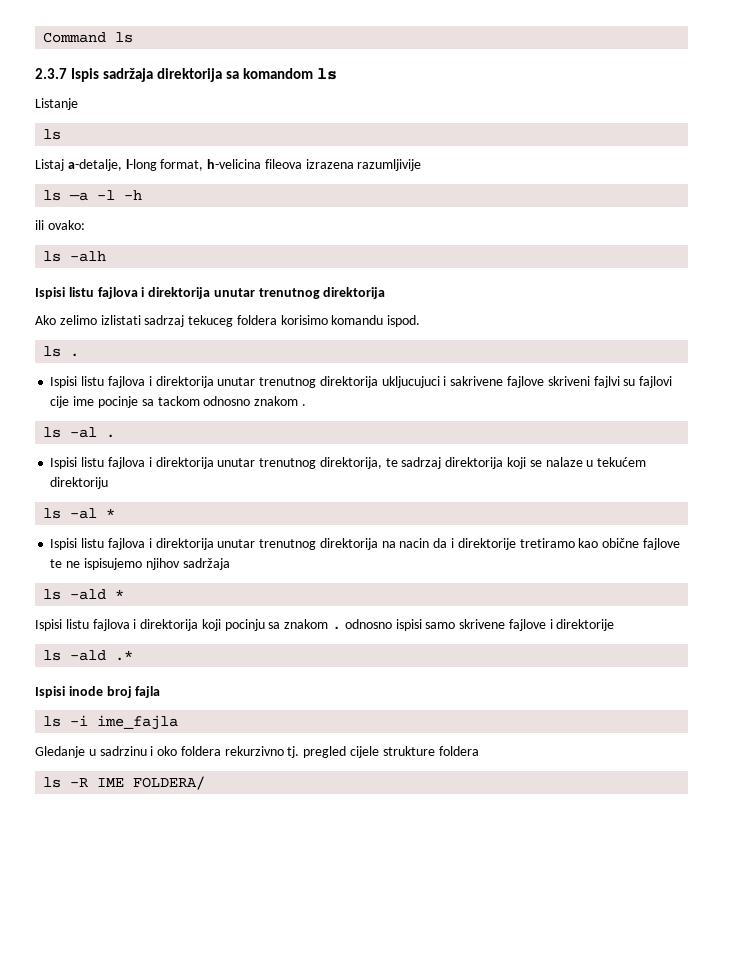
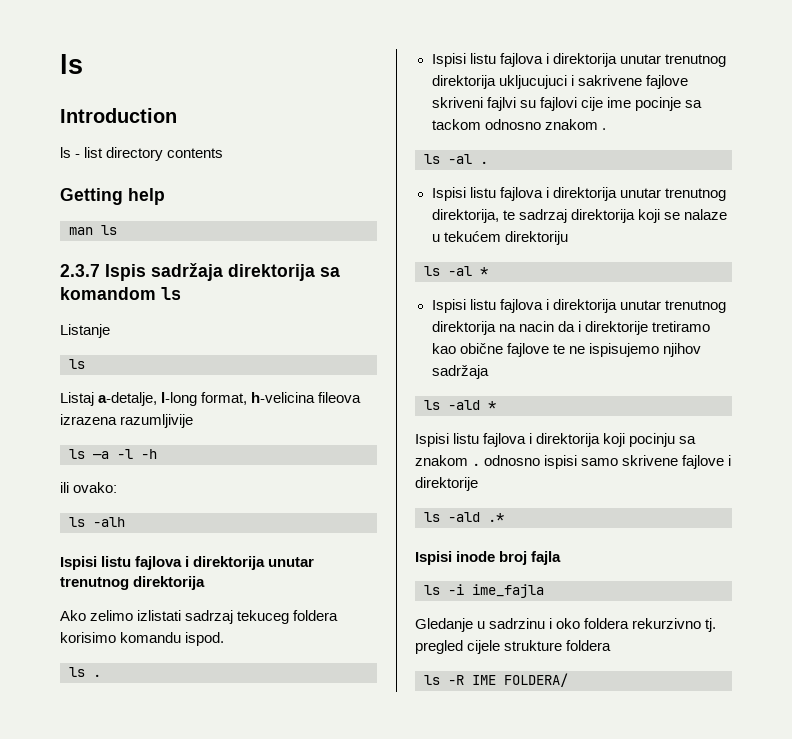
[43,32,107,43] Command -> [60,54,83,74] [60,108,177,123] [60,147,224,161] [60,188,165,205] [69,227,93,235] ls // Introduction // ls - list directory contents // Getting help // man

